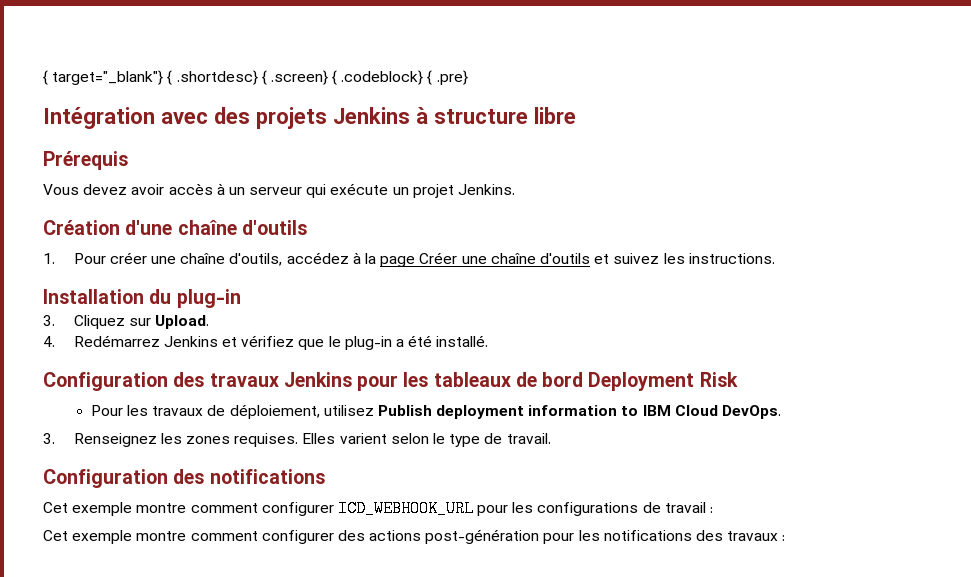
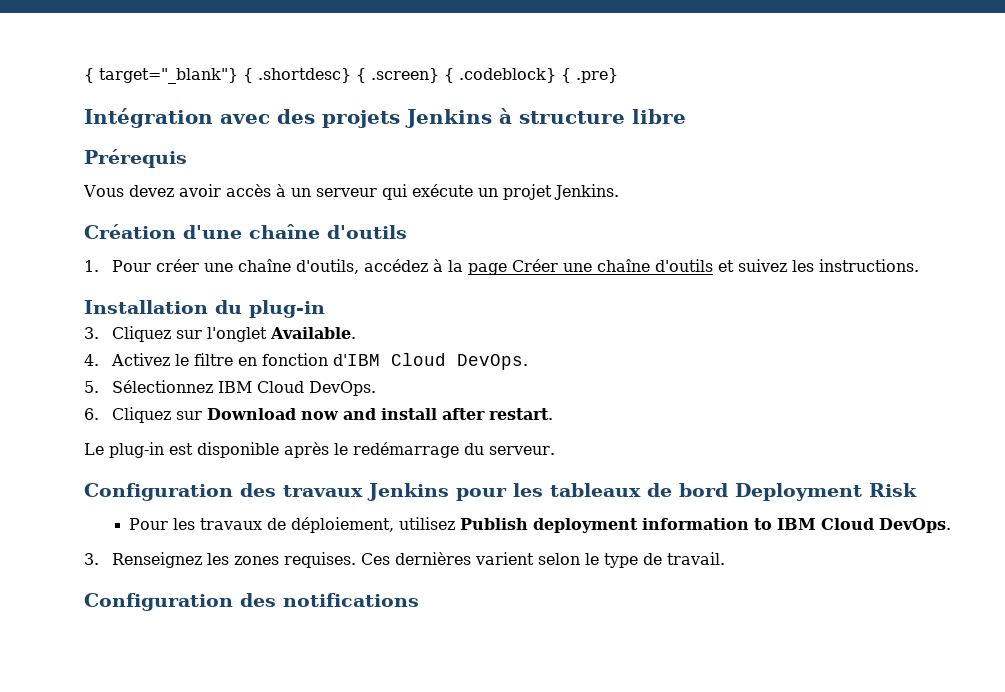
[155,315,210,329] Upload. -> [206,327,356,342] l'onglet Available.
[73,335,489,350] Redémarrez Jenkins et vérifiez que le plug-in a été installé. -> [110,353,528,370] [84,380,376,396] [84,407,553,423] [84,442,555,458] Activez le filtre en fonction d'IBM Cloud DevOps. // 5. Sélectionnez IBM Cloud DevOps. // 6. Cliquez sur Download now and install after restart. // Le plug-in est disponible après le redémarrage du serveur.
[302,433,336,444] Elles -> [360,552,471,565] Ces dernières
[43,500,714,517] [43,529,786,544] // Cet exemple montre comment configurer ICD_WEBHOOK_URL pour les configurations de travail : // Cet exemple montre comment configurer des actions post-génération pour les notifications des travaux : -> (419, 600) none

